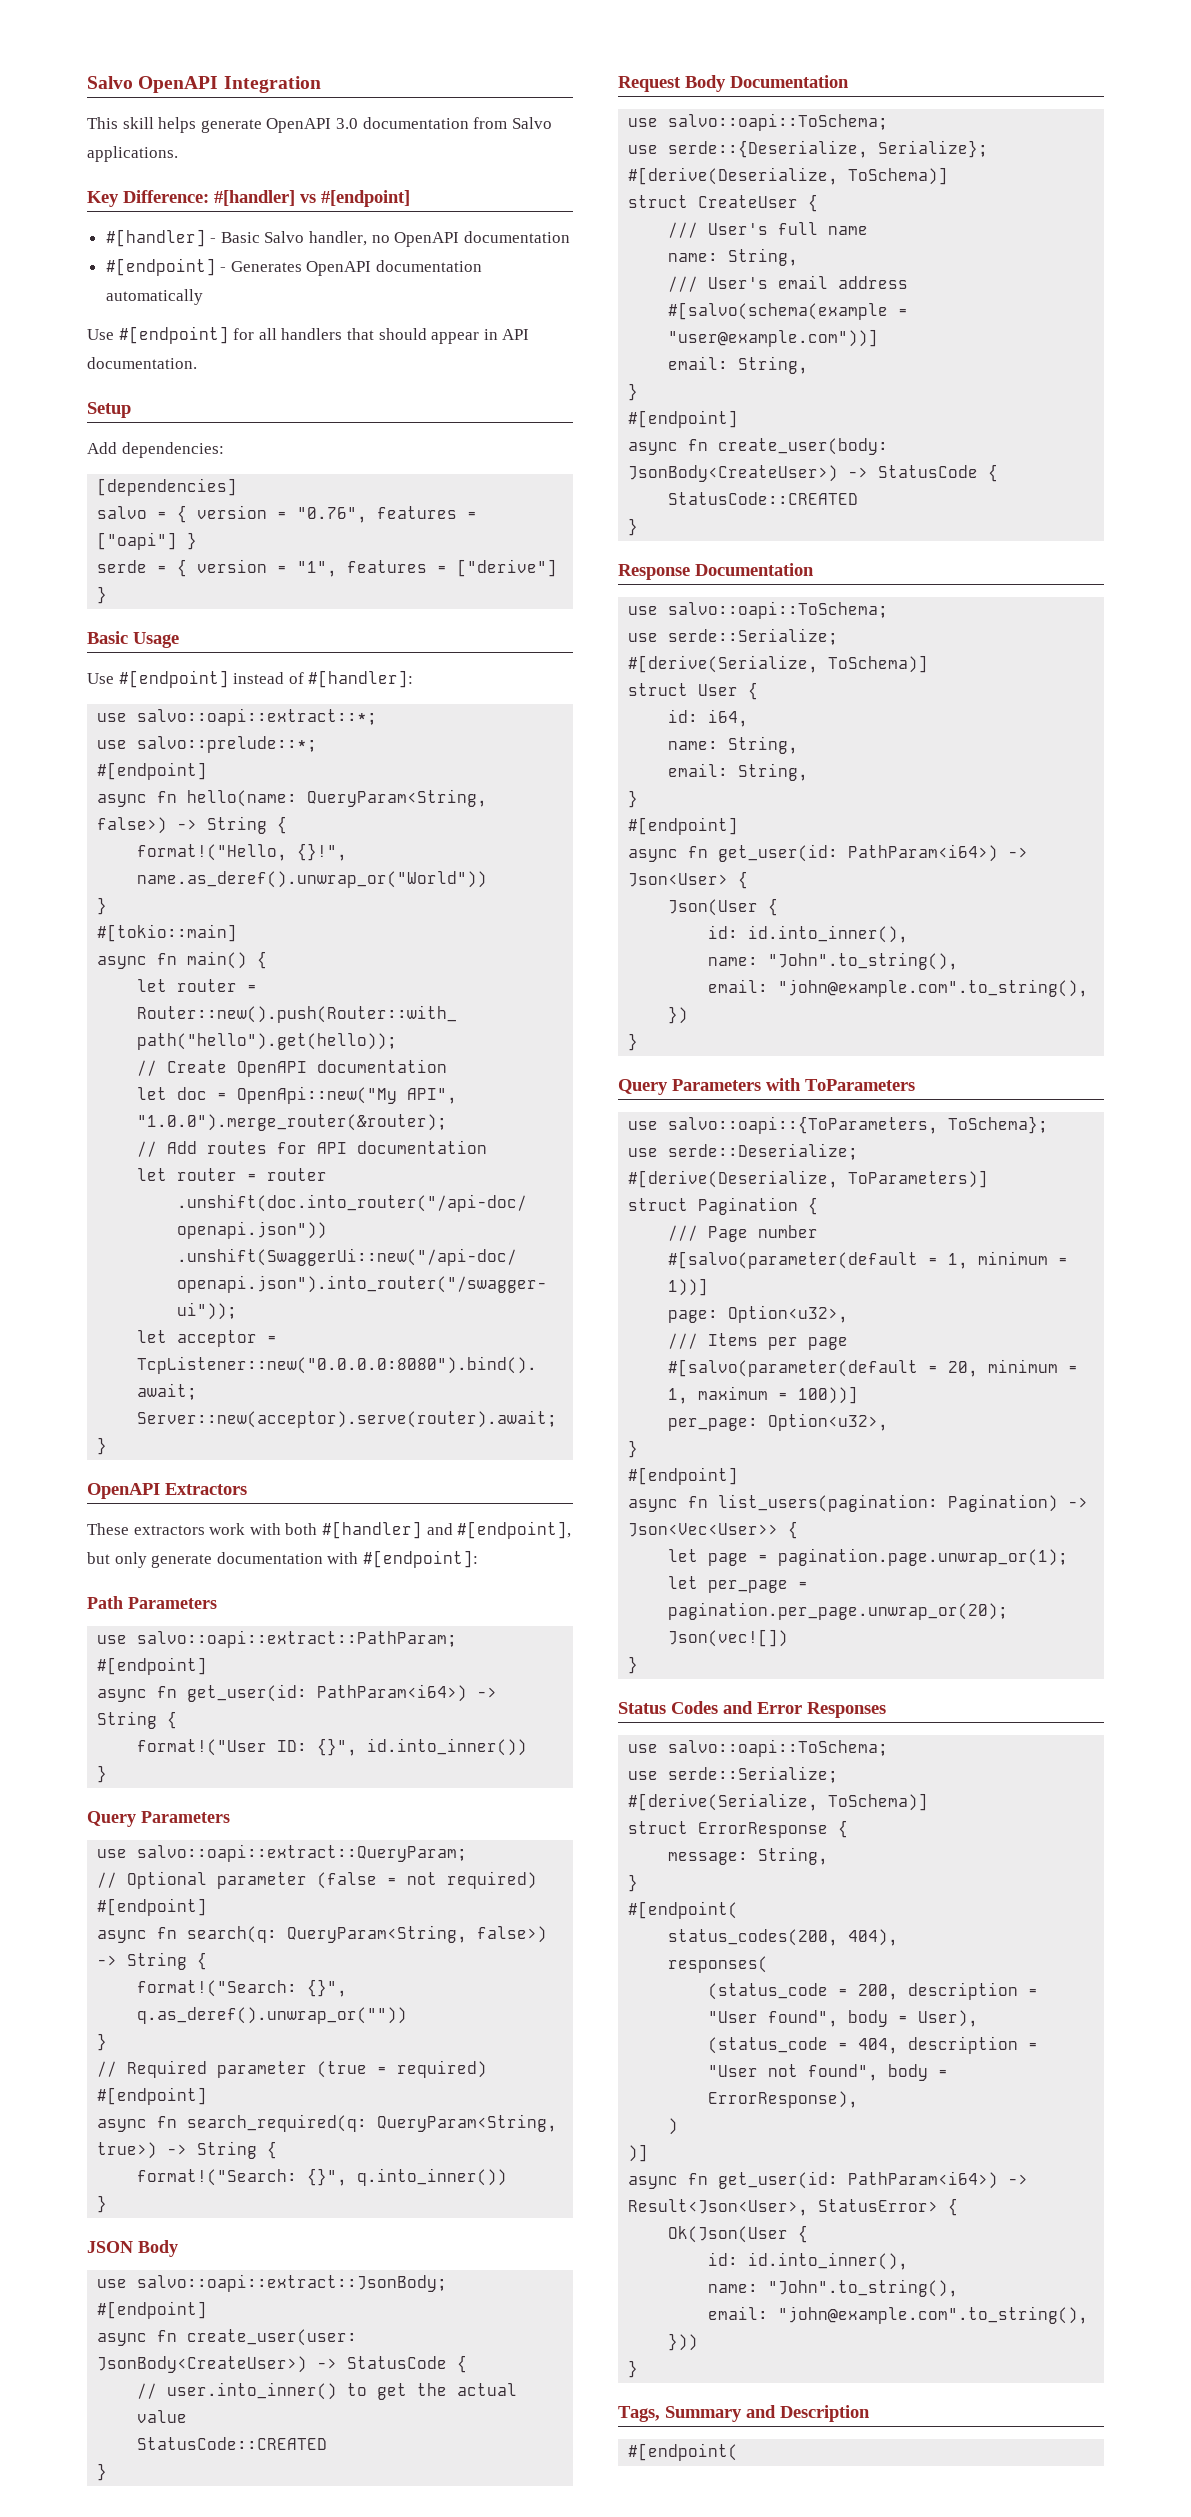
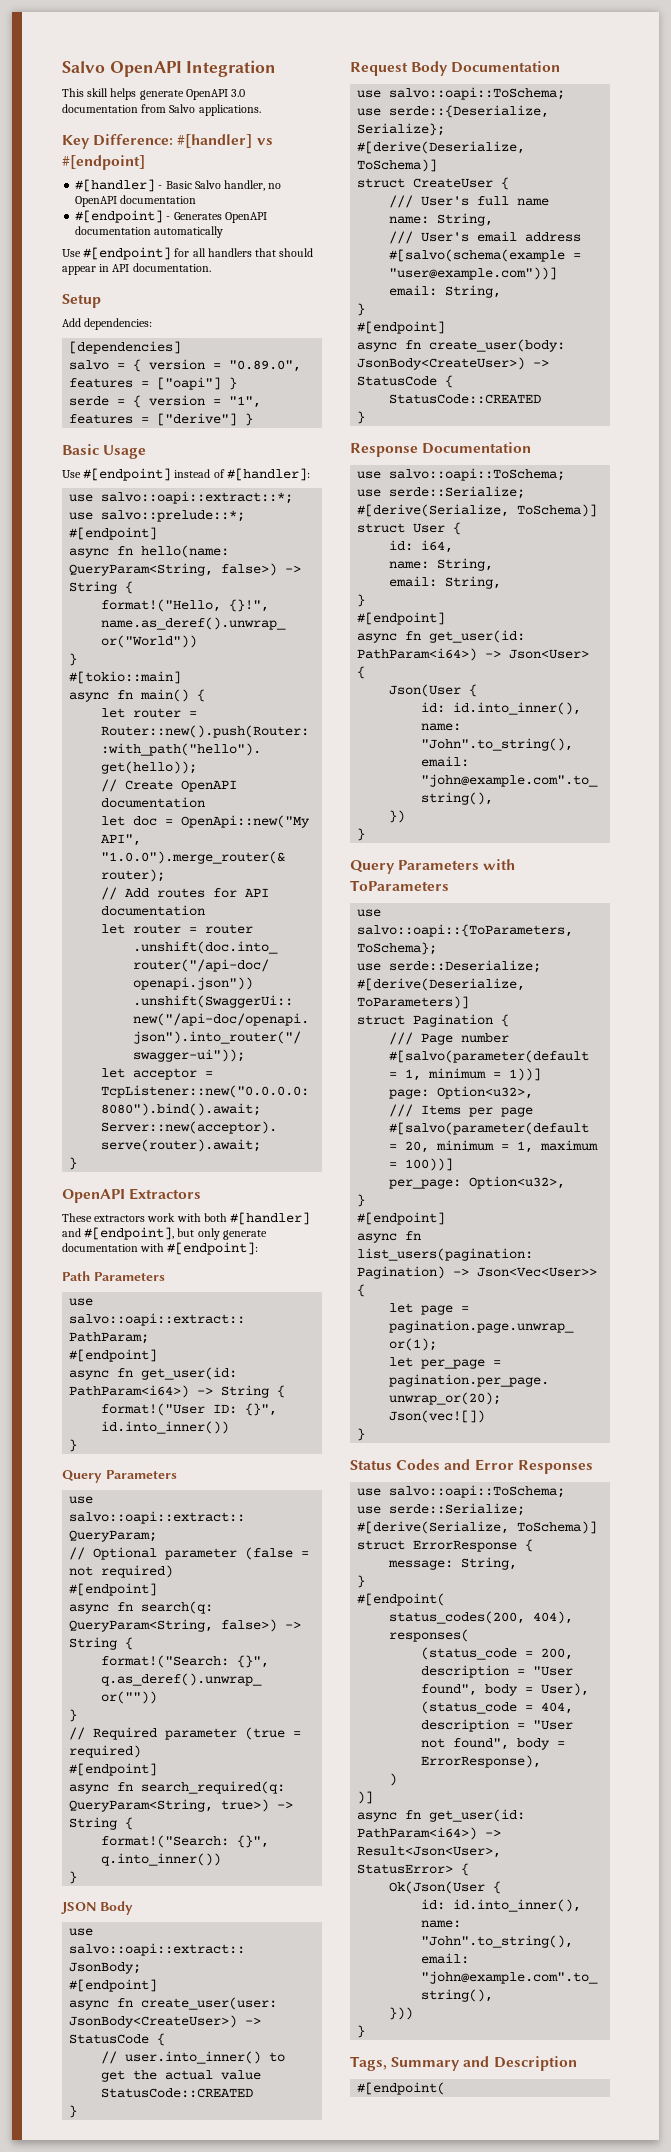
[297,507,368,523] "0.76", -> [229,360,302,372] "0.89.0",

